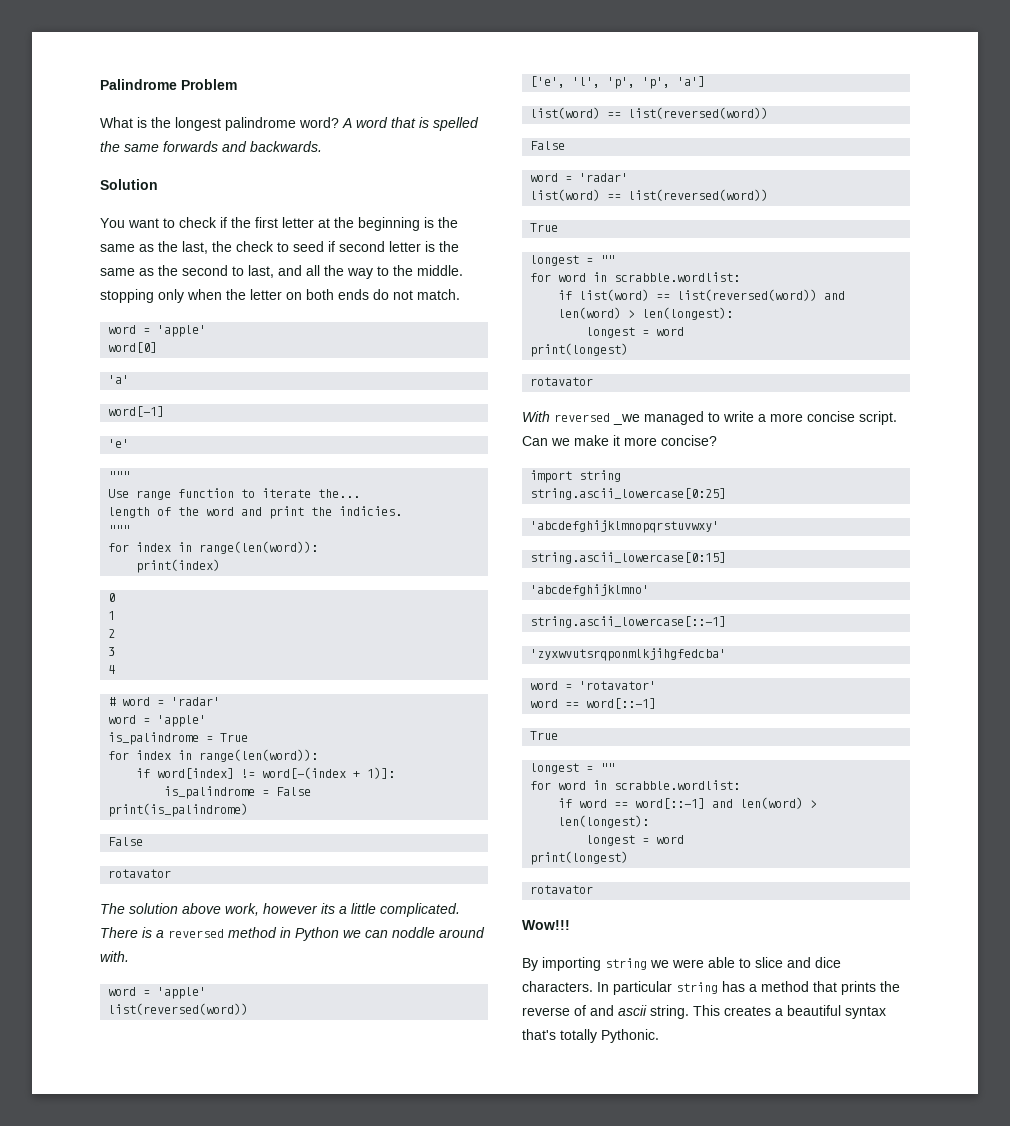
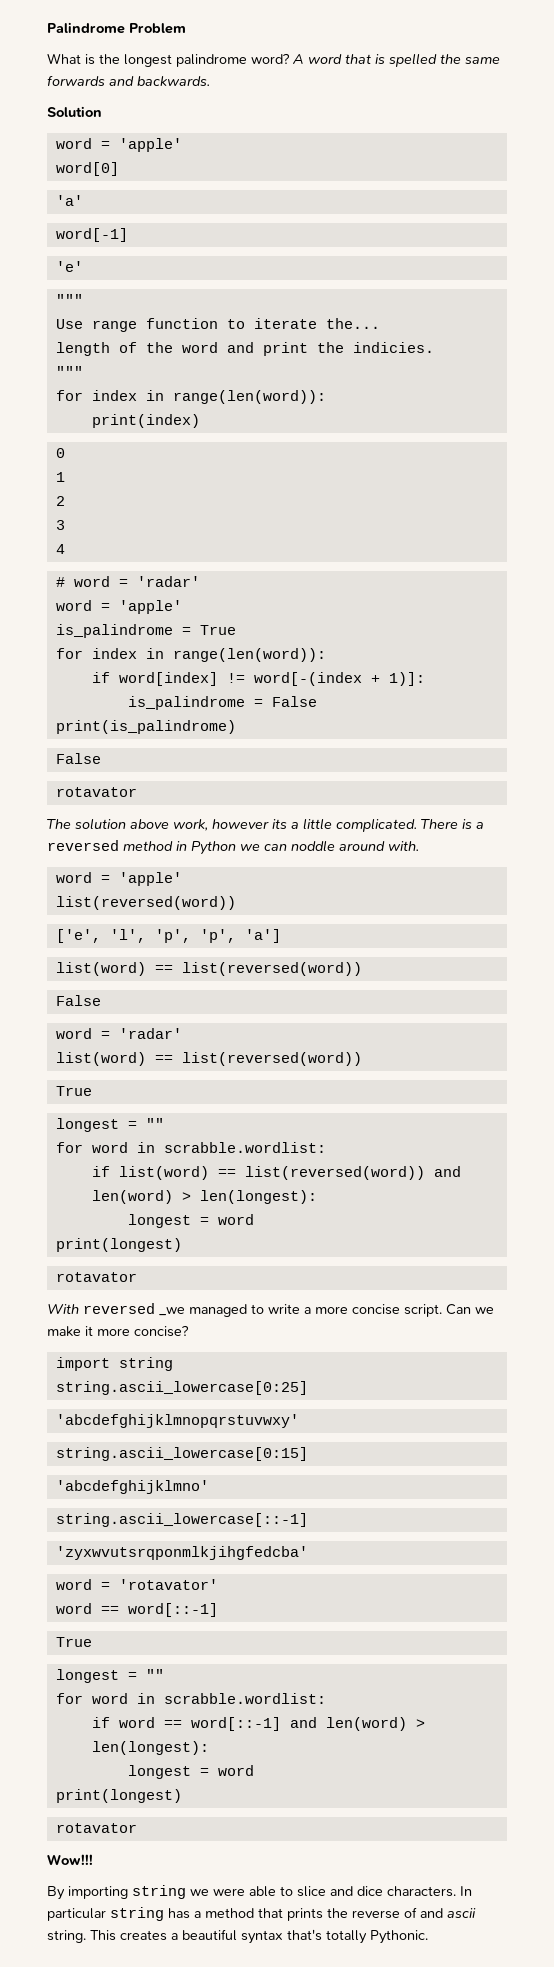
[100,217,458,231] [100,241,459,254] [100,265,463,279] [100,289,460,303] // You want to check if the first letter at the beginning is the same as the last, the check to seed if second letter is the same as the second to last, and all the way to the middle. stopping only when the letter on both ends do not match. -> (102, 111) none

